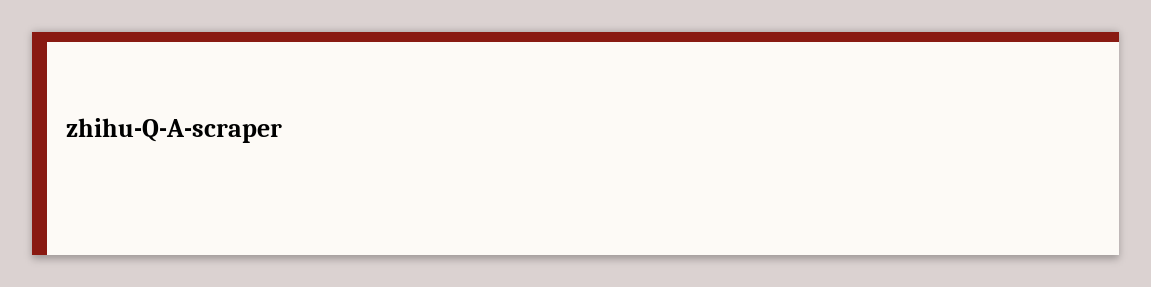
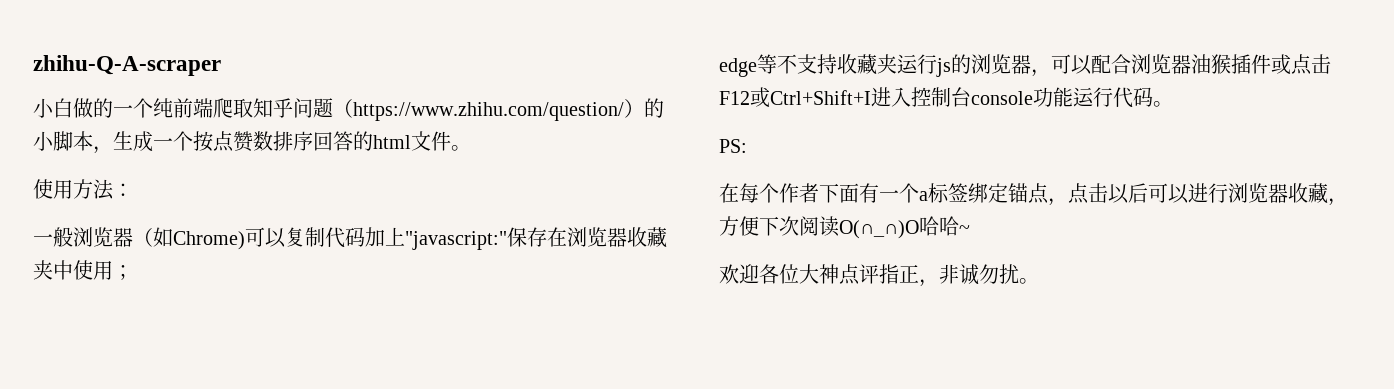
(282, 130) none -> [33,98,664,121] [33,131,471,154] [33,179,133,200] [33,227,667,250] [33,260,133,280] [719,54,1331,77] [719,87,1173,108] [719,139,747,153] [719,183,1348,206] [719,216,970,239] [719,264,1039,287] // 小白做的一个纯前端爬取知乎问题（https://www.zhihu.com/question/）的小脚本，生成一个按点赞数排序回答的html文件。 // 使用方法： // 一般浏览器（如Chrome)可以复制代码加上"javascript:"保存在浏览器收藏夹中使用； // edge等不支持收藏夹运行js的浏览器，可以配合浏览器油猴插件或点击F12或Ctrl+Shift+I进入控制台console功能运行代码。 // PS: // 在每个作者下面有一个a标签绑定锚点，点击以后可以进行浏览器收藏，方便下次阅读O(∩_∩)O哈哈~ // 欢迎各位大神点评指正，非诚勿扰。

